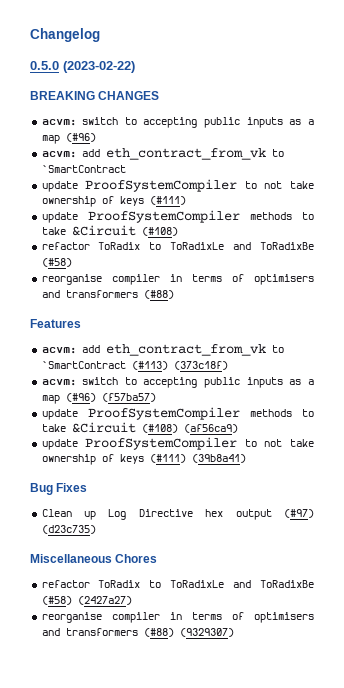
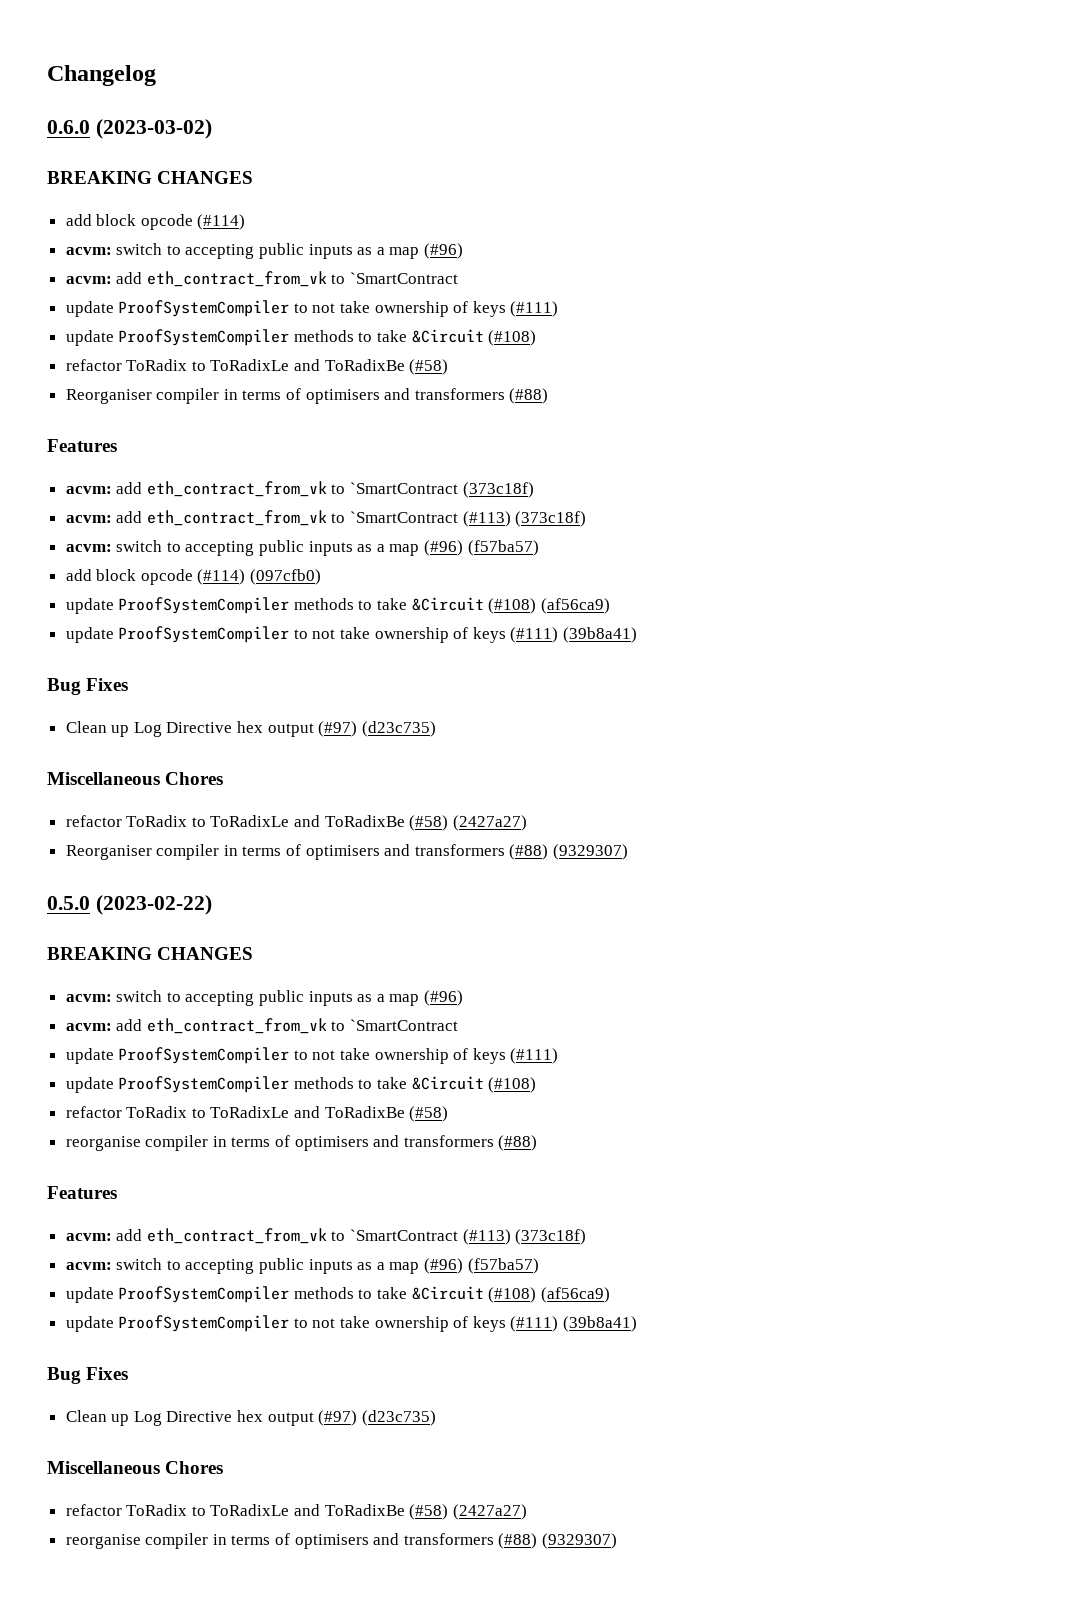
(100, 35) none -> [47,119,212,139] [47,171,254,184] [65,214,246,230] [65,243,464,259] [65,271,459,287] [65,300,559,317] [65,329,537,346] [65,359,449,375] [65,388,549,404] [47,439,117,452] [65,481,534,498] [65,510,587,527] [65,540,539,556] [65,569,322,585] [65,597,610,614] [65,626,638,643] [47,678,129,695] [65,721,436,737] [47,772,224,785] [65,815,527,831] [65,844,629,860] // 0.6.0 (2023-03-02) // BREAKING CHANGES // add block opcode (#114) // acvm: switch to accepting public inputs as a map (#96) // acvm: add eth_contract_from_vk to `SmartContract // update ProofSystemCompiler to not take ownership of keys (#111) // update ProofSystemCompiler methods to take &Circuit (#108) // refactor ToRadix to ToRadixLe and ToRadixBe (#58) // Reorganiser compiler in terms of optimisers and transformers (#88) // Features // acvm: add eth_contract_from_vk to `SmartContract (373c18f) // acvm: add eth_contract_from_vk to `SmartContract (#113) (373c18f) // acvm: switch to accepting public inputs as a map (#96) (f57ba57) // add block opcode (#114) (097cfb0) // update ProofSystemCompiler methods to take &Circuit (#108) (af56ca9) // update ProofSystemCompiler to not take ownership of keys (#111) (39b8a41) // Bug Fixes // Clean up Log Directive hex output (#97) (d23c735) // Miscellaneous Chores // refactor ToRadix to ToRadixLe and ToRadixBe (#58) (2427a27) // Reorganiser compiler in terms of optimisers and transformers (#88) (9329307)

